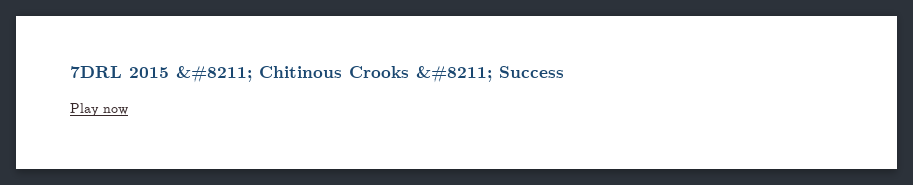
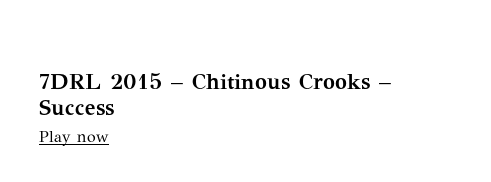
[176,66,252,83] &#8211; -> [171,83,183,89] –
[416,66,492,83] &#8211; -> [379,83,391,89] –

